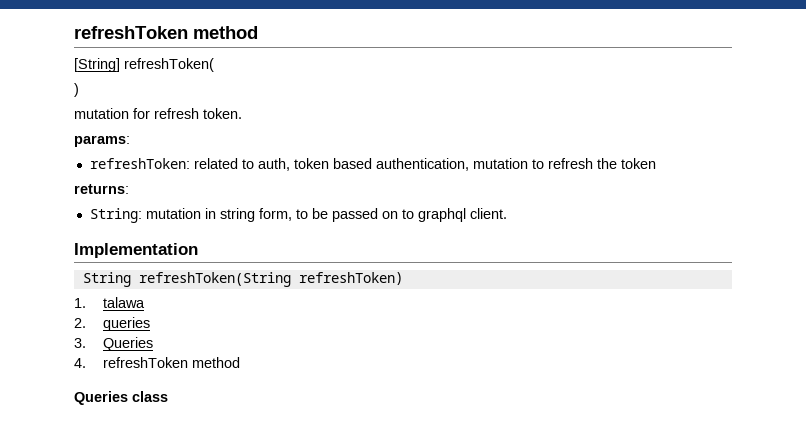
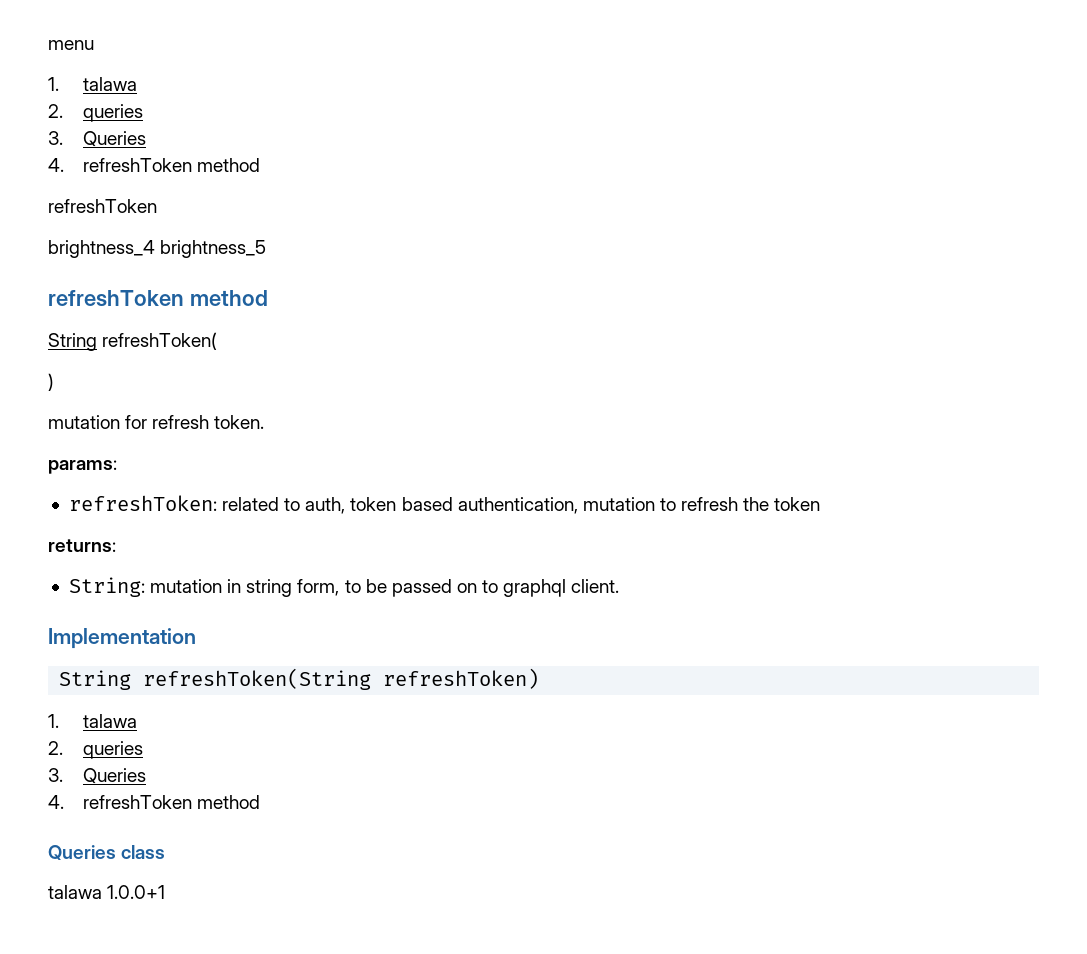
[74,26,258,39] [74,58,120,72] refreshToken method // [String] -> [48,40,94,50] [48,77,137,91] [48,104,143,122] [48,131,146,147] [48,158,261,172] [48,199,157,213] [48,240,267,258] [48,290,268,307] [48,333,97,351] menu // 1. talawa // 2. queries // 3. Queries // 4. refreshToken method // refreshToken // brightness_4 brightness_5 // refreshToken method // String
(168, 396) none -> [48,885,166,899] // talawa 1.0.0+1

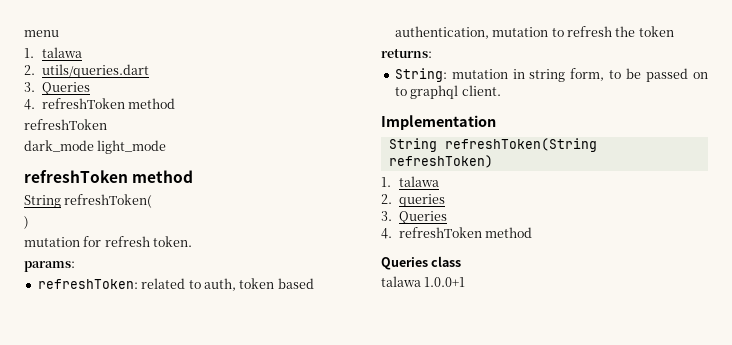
[82,104,143,122] queries -> [41,64,149,78] utils/queries.dart
[48,240,267,258] brightness_4 brightness_5 -> [24,140,167,154] dark_mode light_mode

